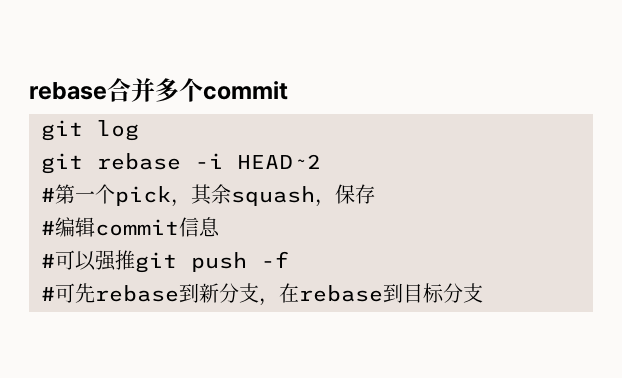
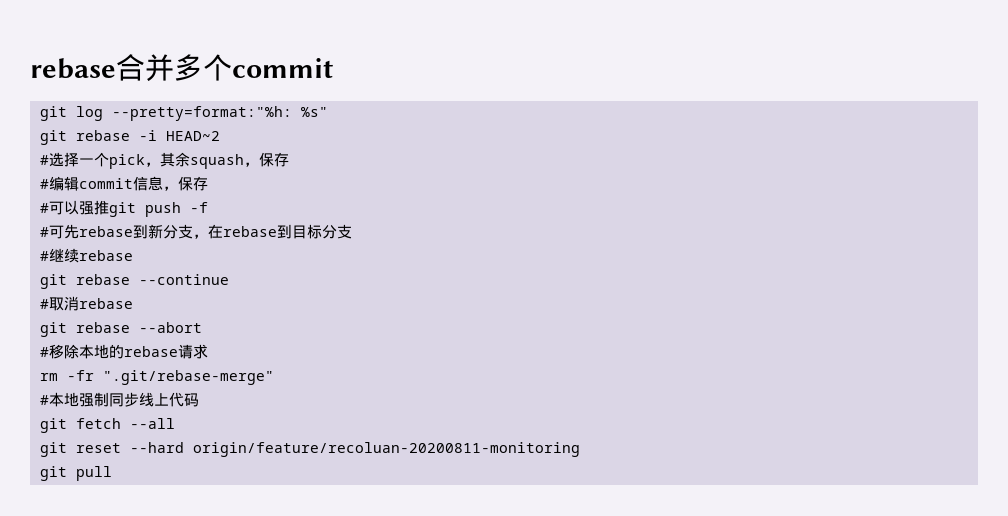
(140, 130) none -> [111,106,328,121] --pretty=format:"%h: %s"
[55,184,76,204] 第 -> [48,152,79,167] 选择
(221, 227) none -> [162,176,208,191] ，保存
(484, 293) none -> [39,248,133,263] [39,274,229,289] [39,296,133,311] [39,322,202,337] [39,344,208,359] [39,370,274,385] [39,392,199,407] [39,418,175,433] [39,442,580,457] [39,466,112,481] // #继续rebase // git rebase --continue // #取消rebase // git rebase --abort // #移除本地的rebase请求 // rm -fr ".git/rebase-merge" // #本地强制同步线上代码 // git fetch --all // git reset --hard origin/feature/recoluan-20200811-monitoring // git pull

